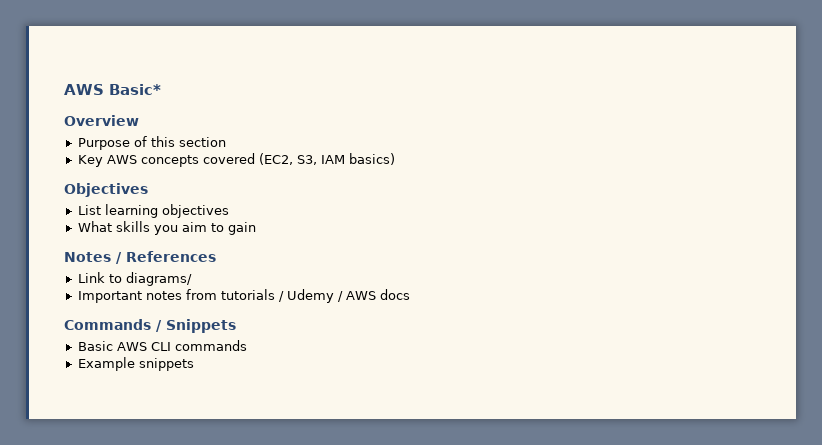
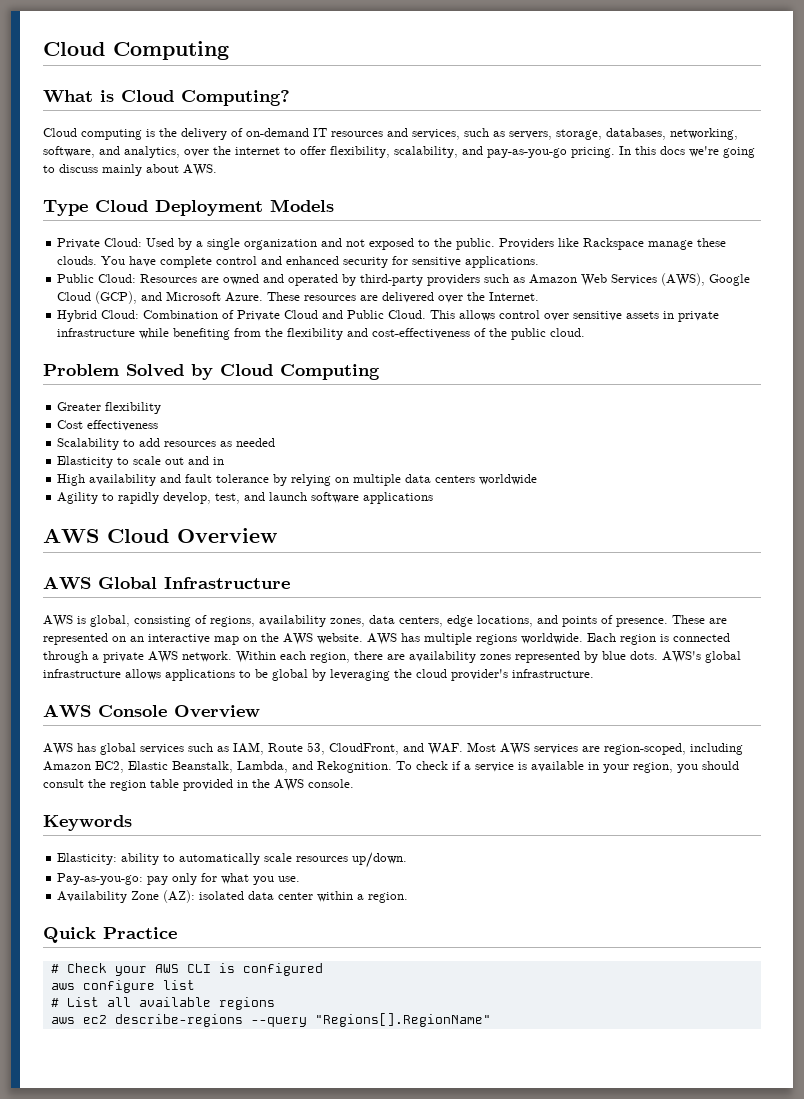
[64,84,161,95] [64,115,139,126] [77,136,226,150] [77,153,395,167] [64,183,148,197] [77,204,229,218] [77,221,256,235] [64,251,216,264] [77,272,192,286] [77,289,410,303] [64,319,236,333] [77,340,247,351] [77,357,194,371] AWS Basic* // Overview // Purpose of this section // Key AWS concepts covered (EC2, S3, IAM basics) // Objectives // List learning objectives // What skills you aim to gain // Notes / References // Link to diagrams/ // Important notes from tutorials / Udemy / AWS docs // Commands / Snippets // Basic AWS CLI commands // Example snippets -> [43,41,229,60] [43,90,290,106] [43,128,738,140] [43,146,755,158] [43,164,217,176] [43,199,334,216] [57,238,727,250] [57,256,540,268] [57,273,751,286] [57,291,540,304] [57,310,720,322] [57,328,586,340] [43,364,380,380] [57,402,162,414] [57,420,159,431] [57,438,276,450] [57,456,225,468] [57,474,538,486] [57,492,434,504] [43,528,277,543] [43,576,290,590] [43,615,727,627] [43,633,730,645] [43,651,741,663] [43,669,594,681] [43,704,260,718] [43,742,743,755] [43,761,739,773] [43,779,354,791] [43,815,132,831] [57,852,408,868] [57,873,301,885] [57,890,409,903] [43,927,177,943] [50,963,323,976] [50,980,195,993] [50,997,275,1010] [50,1013,491,1027] Cloud Computing // What is Cloud Computing? // Cloud computing is the delivery of on-demand IT resources and services, such as servers, storage, databases, networking, software, and analytics, over the internet to offer flexibility, scalability, and pay-as-you-go pricing. In this docs we're going to discuss mainly about AWS. // Type Cloud Deployment Models // Private Cloud: Used by a single organization and not exposed to the public. Providers like Rackspace manage these clouds. You have complete control and enhanced security for sensitive applications. // Public Cloud: Resources are owned and operated by third-party providers such as Amazon Web Services (AWS), Google Cloud (GCP), and Microsoft Azure. These resources are delivered over the Internet. // Hybrid Cloud: Combination of Private Cloud and Public Cloud. This allows control over sensitive assets in private infrastructure while benefiting from the flexibility and cost-effectiveness of the public cloud. // Problem Solved by Cloud Computing // Greater flexibility // Cost effectiveness // Scalability to add resources as needed // Elasticity to scale out and in // High availability and fault tolerance by relying on multiple data centers worldwide // Agility to rapidly develop, test, and launch software applications // AWS Cloud Overview // AWS Global Infrastructure // AWS is global, consisting of regions, availability zones, data centers, edge locations, and points of presence. These are represented on an interactive map on the AWS website. AWS has multiple regions worldwide. Each region is connected through a private AWS network. Within each region, there are availability zones represented by blue dots. AWS's global infrastructure allows applications to be global by leveraging the cloud provider's infrastructure. // AWS Console Overview // AWS has global services such as IAM, Route 53, CloudFront, and WAF. Most AWS services are region-scoped, including Amazon EC2, Elastic Beanstalk, Lambda, and Rekognition. To check if a service is available in your region, you should consult the region table provided in the AWS console. // Keywords // Elasticity: ability to automatically scale resources up/down. // Pay-as-you-go: pay only for what you use. // Availability Zone (AZ): isolated data center within a region. // Quick Practice // # Check your AWS CLI is configured // aws configure list // # List all available regions // aws ec2 describe-regions --query "Regions[].RegionName"

